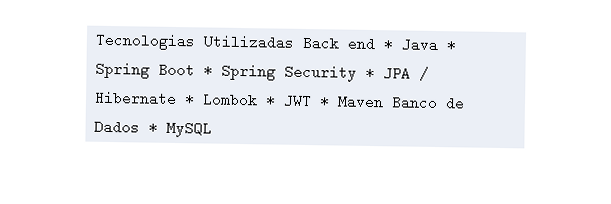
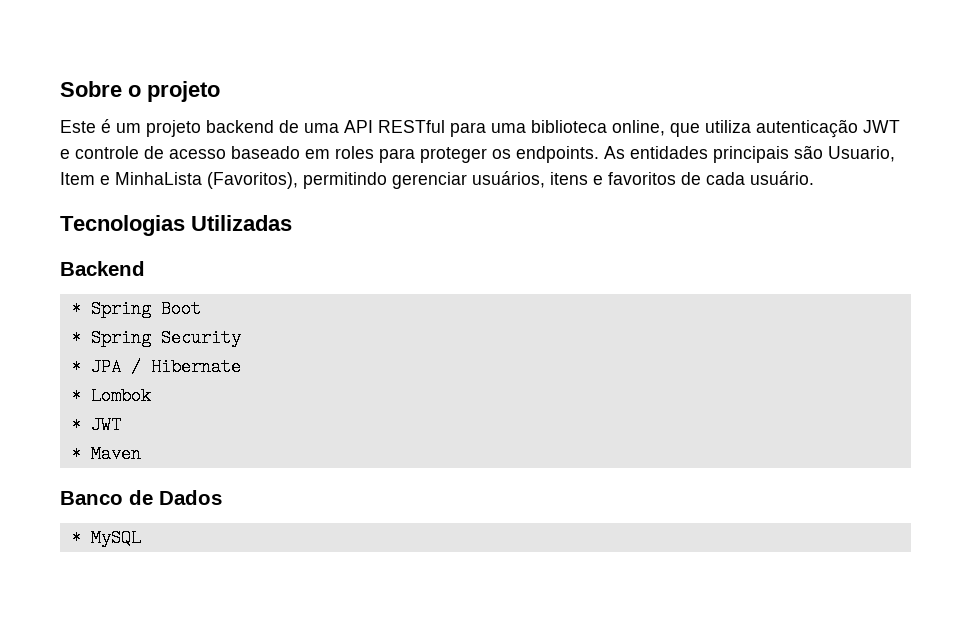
[95,32,439,53] Tecnologias Utilizadas Back end * Java -> [60,81,220,102] [60,119,900,138] [60,145,895,163] [60,171,814,189] [60,215,292,236] [60,261,145,276] Sobre o projeto // Este é um projeto backend de uma API RESTful para uma biblioteca online, que utiliza autenticação JWT e controle de acesso baseado em roles para proteger os endpoints. As entidades principais são Usuario, Item e MinhaLista (Favoritos), permitindo gerenciar usuários, itens e favoritos de cada usuário. // Tecnologias Utilizadas // Backend //
(196, 70) none -> (201, 309) //
(358, 73) none -> (241, 338) //
(178, 98) none -> (241, 367) //
(259, 100) none -> (151, 396) //
(313, 101) none -> (121, 425) //
(385, 102) none -> (141, 454) //
(141, 127) none -> (222, 497) //

